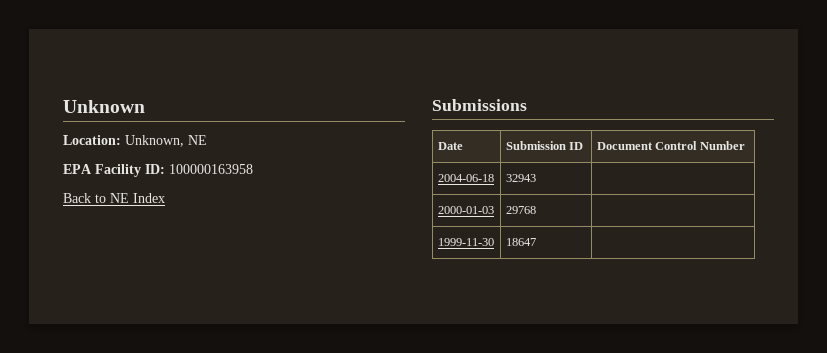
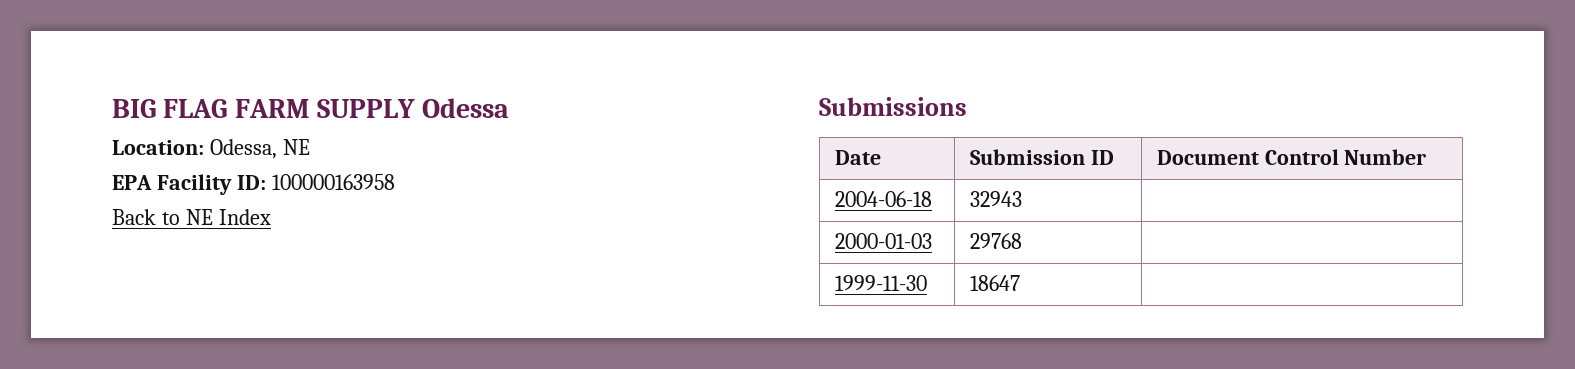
[63,100,145,113] Unknown -> [112,98,509,118] BIG FLAG FARM SUPPLY Odessa
[125,135,184,147] Unknown, -> [209,139,277,159] Odessa,

